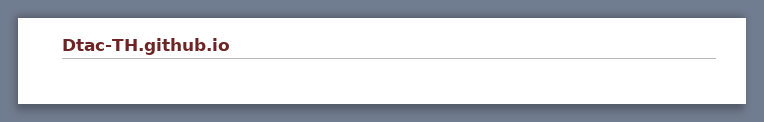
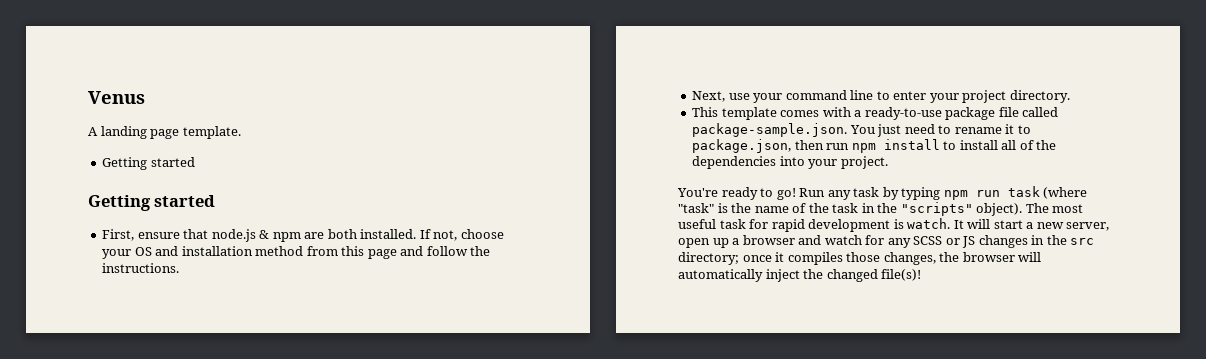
[62,38,230,55] Dtac-TH.github.io -> [88,91,145,104] [88,126,241,139] [102,157,195,170] [88,195,216,211] [102,229,504,242] [102,246,491,259] [102,263,180,273] [692,90,1070,103] [692,107,1059,120] [692,123,1031,137] [692,139,1057,153] [692,156,888,169] [677,186,1088,200] [678,202,1084,216] [678,218,1110,232] [678,235,1095,248] [678,252,1042,265] [678,269,922,282] Venus // A landing page template. // Getting started // Getting started // First, ensure that node.js & npm are both installed. If not, choose your OS and installation method from this page and follow the instructions. // Next, use your command line to enter your project directory. // This template comes with a ready-to-use package file called package-sample.json. You just need to rename it to package.json, then run npm install to install all of the dependencies into your project. // You're ready to go! Run any task by typing npm run task (where "task" is the name of the task in the "scripts" object). The most useful task for rapid development is watch. It will start a new server, open up a browser and watch for any SCSS or JS changes in the src directory; once it compiles those changes, the browser will automatically inject the changed file(s)!

